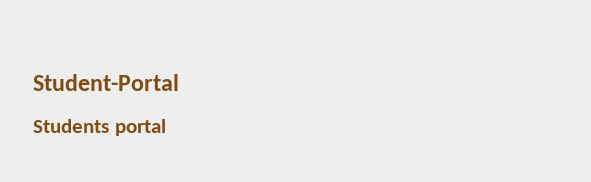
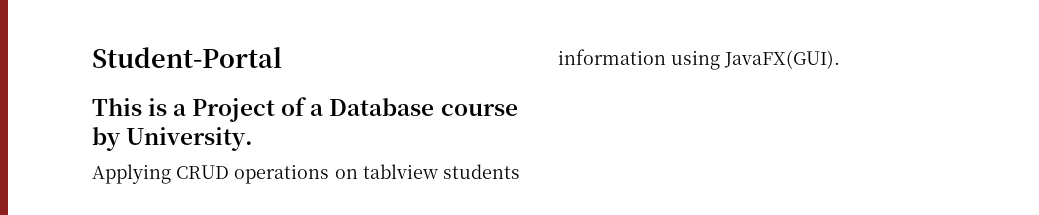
[33,119,166,136] Students portal -> [92,97,518,122] [92,127,254,151] [92,164,520,184] [558,49,840,70] This is a Project of a Database course by University. // Applying CRUD operations on tablview students information using JavaFX(GUI).

